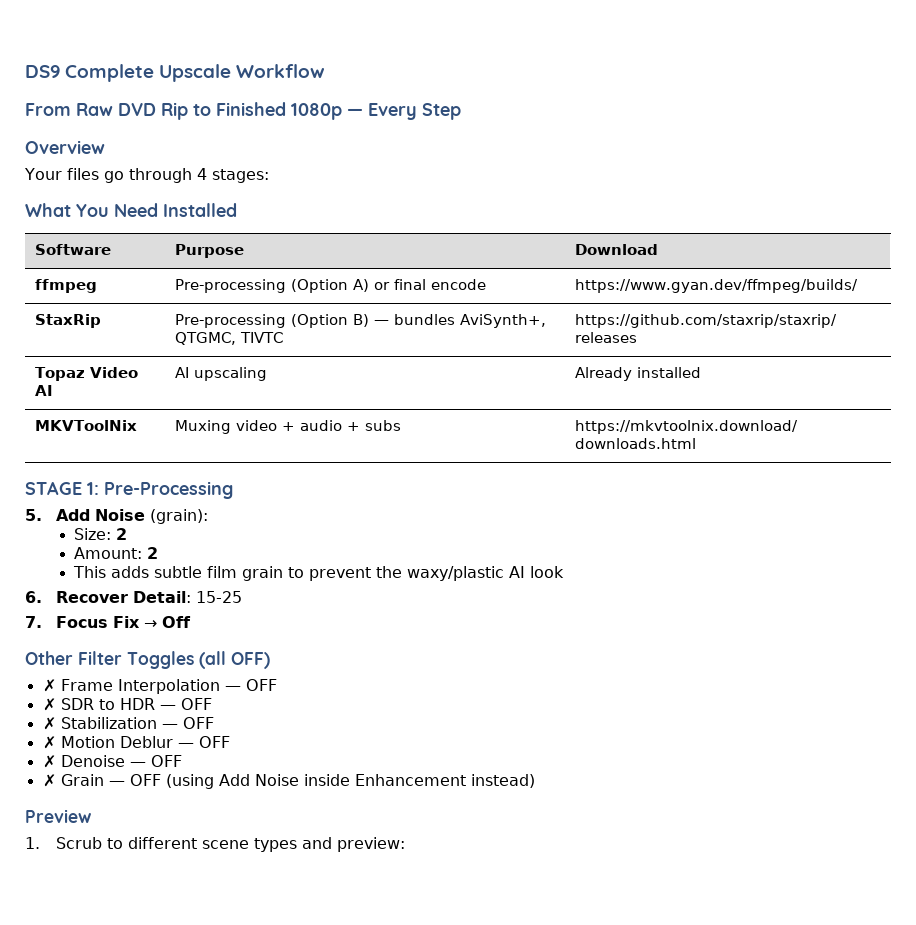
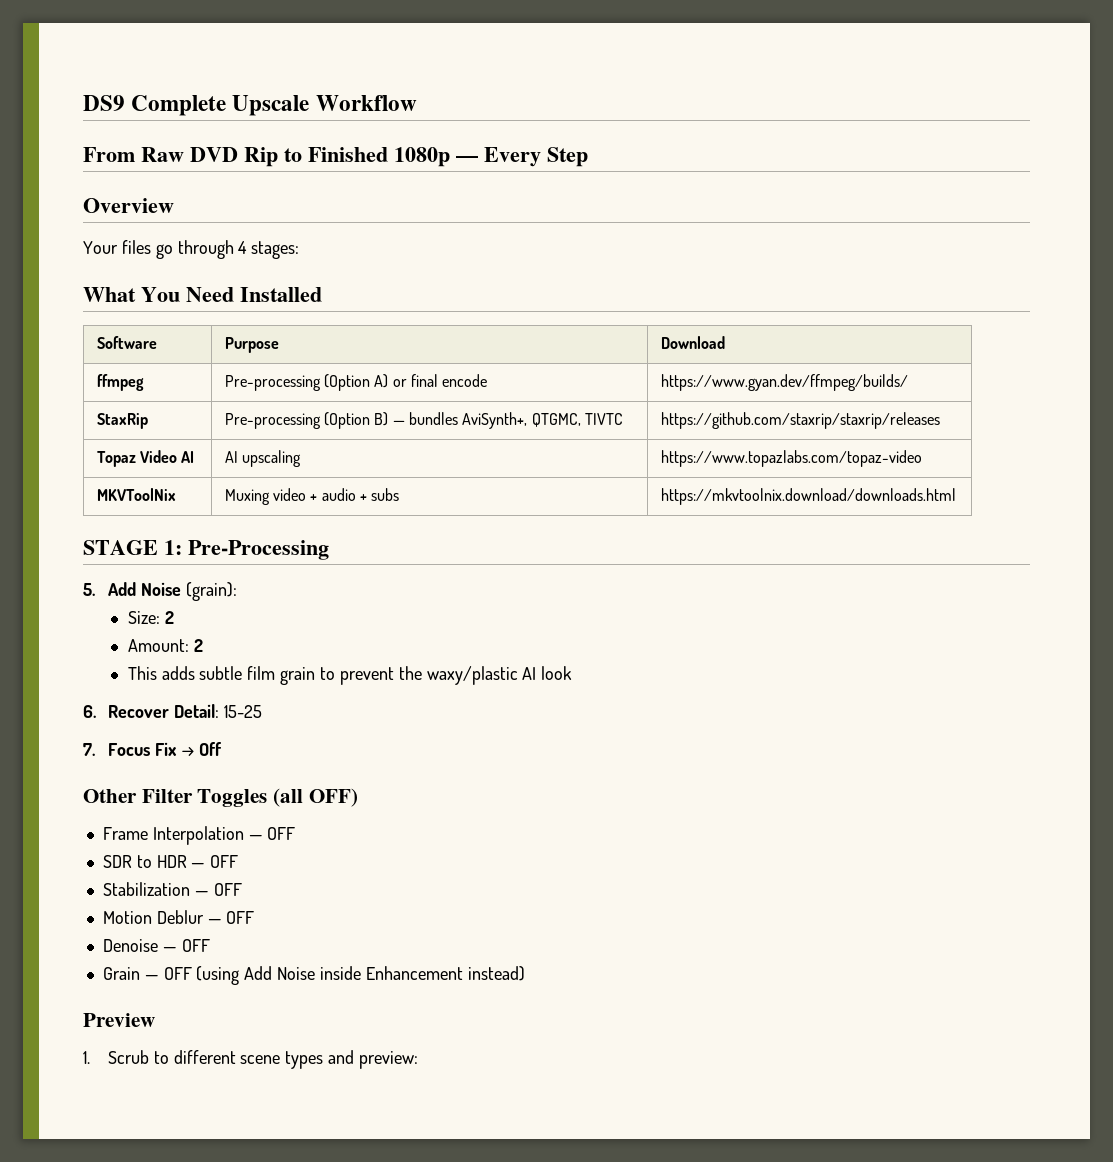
[574,367,701,381] Already installed -> [660,450,922,467] https://www.topazlabs.com/topaz-video
[42,679,56,692] ✗ -> (358, 797) none
[42,698,56,711] ✗ -> (296, 833) none
[42,717,56,730] ✗ -> (239, 861) none
[42,736,56,749] ✗ -> (242, 889) none
[42,755,56,768] ✗ -> (255, 917) none
[42,774,56,787] ✗ -> (210, 945) none

